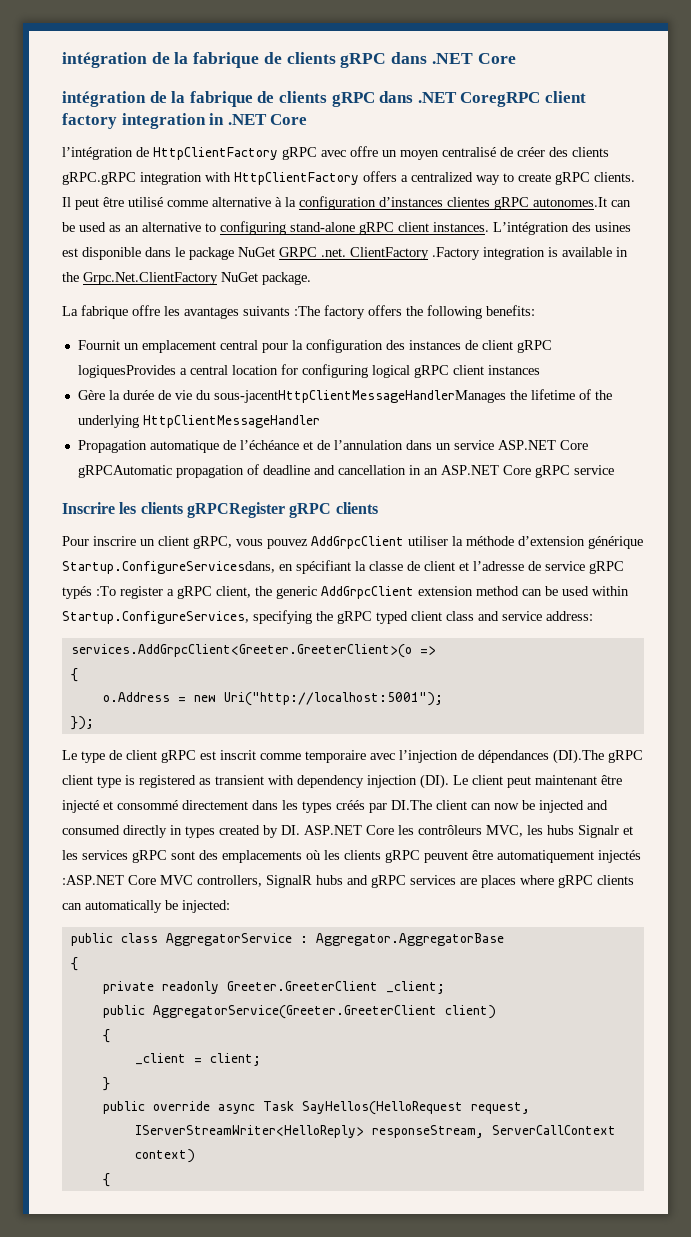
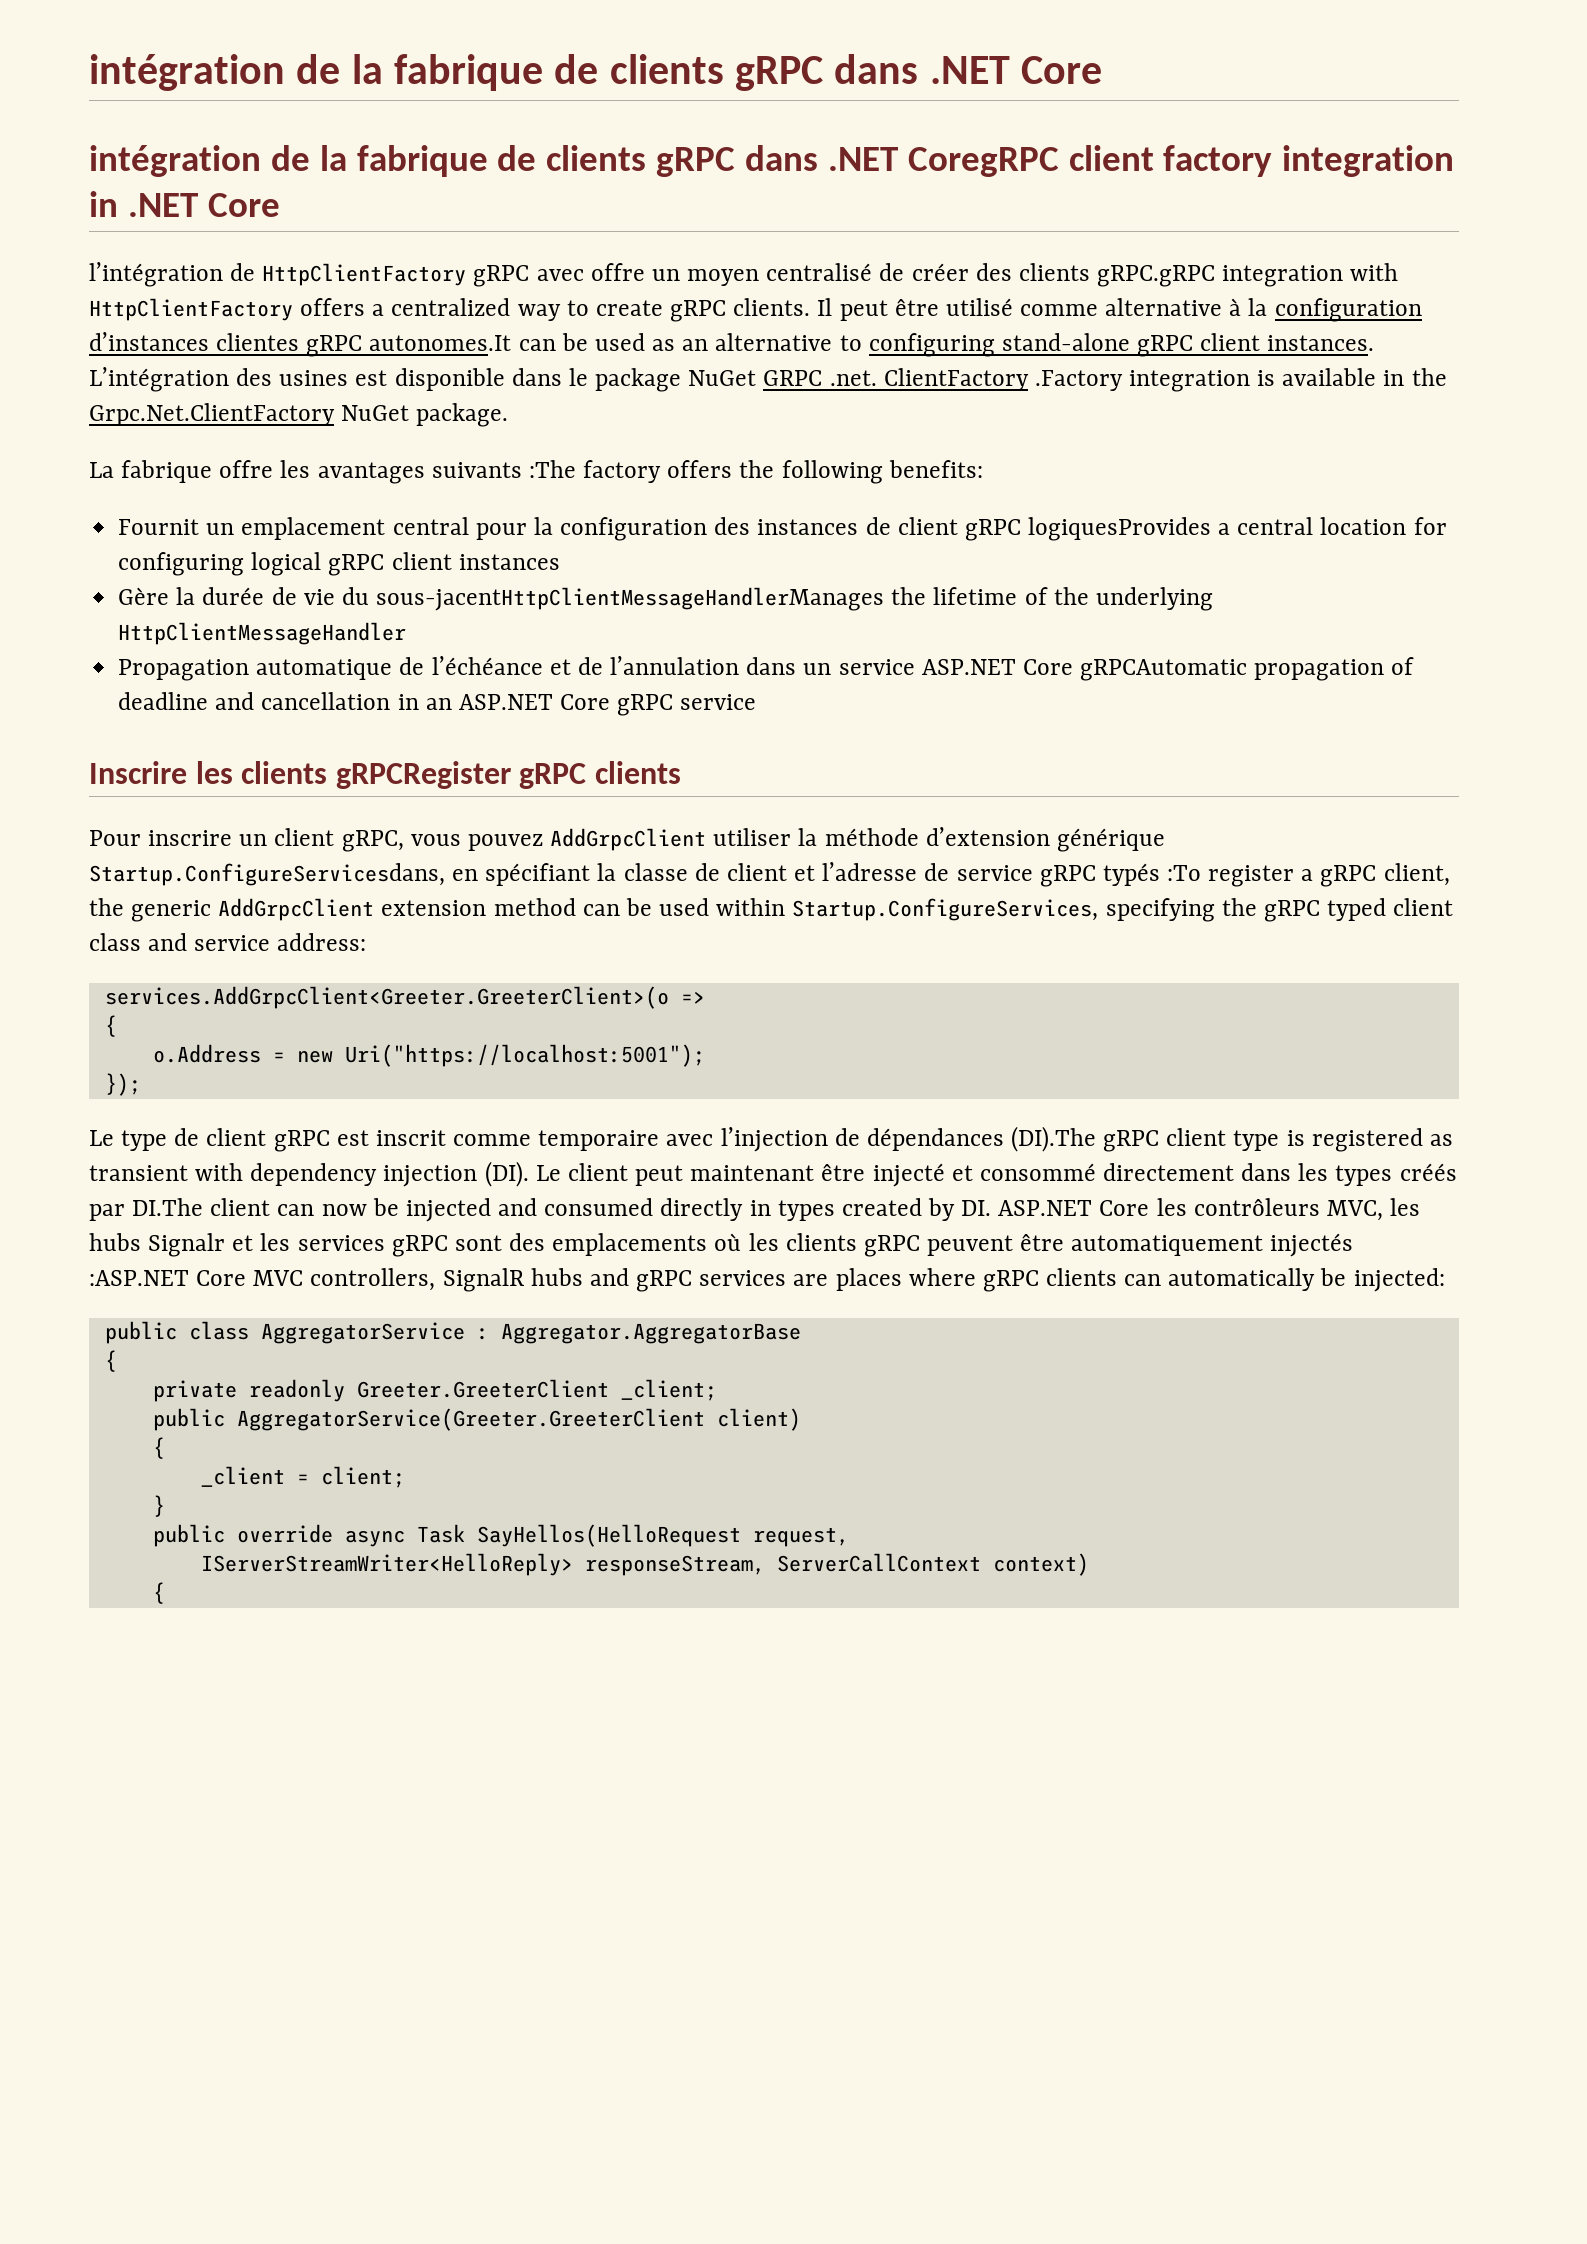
[223,692,443,706] Uri("http://localhost:5001"); -> [344,1044,705,1067] Uri("https://localhost:5001");

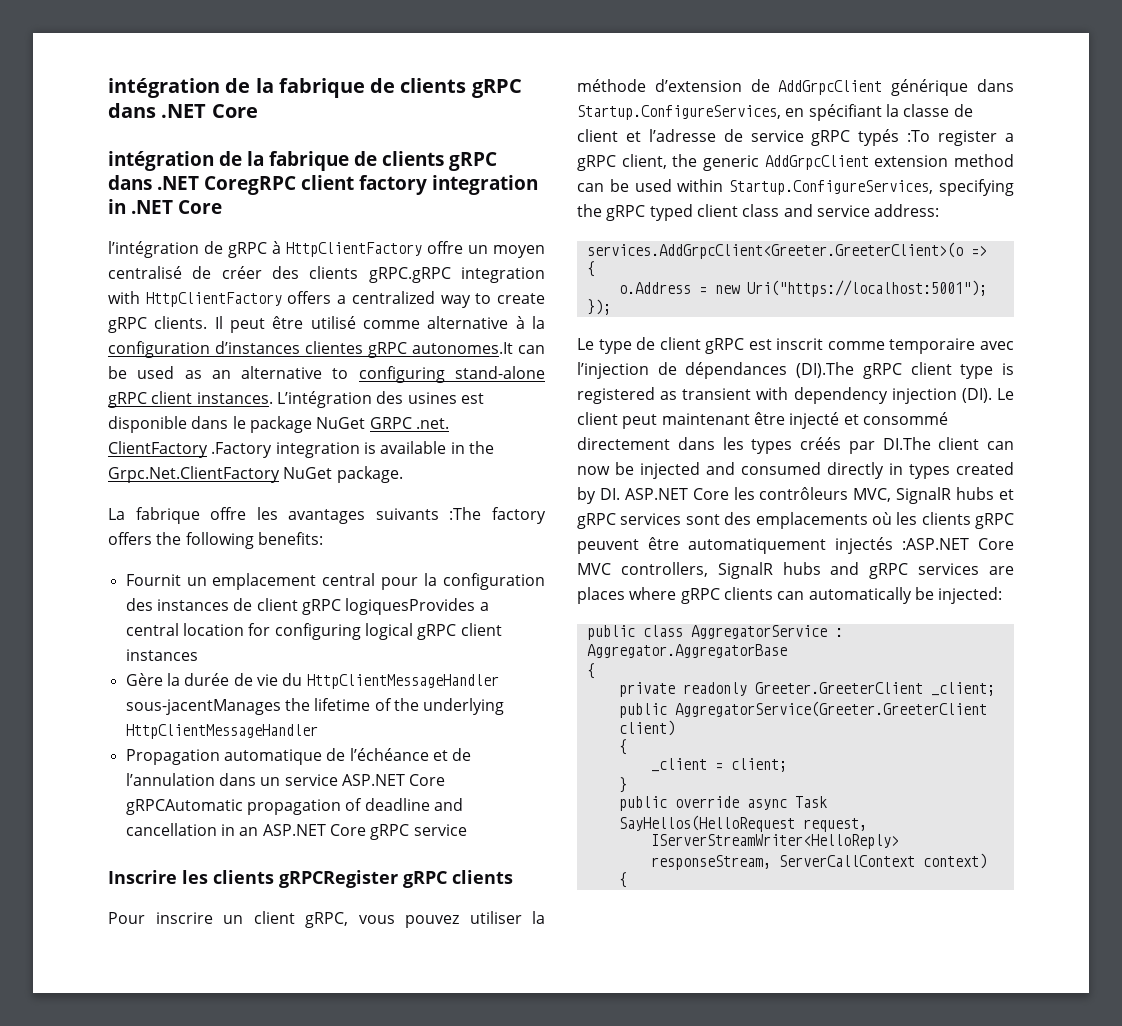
[262,263,584,287] HttpClientFactory gRPC avec -> [228,241,422,258] gRPC à HttpClientFactory
[376,587,885,611] sous-jacentHttpClientMessageHandlerManages -> [306,674,499,689] [125,699,281,715] HttpClientMessageHandler sous-jacentManages
[550,828,707,851] AddGrpcClient -> (459, 921) none
[1056,828,1165,852] [89,863,445,886] générique Startup.ConfigureServicesdans, -> [750,79,1014,96] [577,105,781,120] de AddGrpcClient générique dans Startup.ConfigureServices,
[1390,1198,1421,1216] [89,1233,448,1257] les hubs Signalr et les services gRPC -> [896,487,1014,504] [577,513,682,529] SignalR hubs et gRPC services

